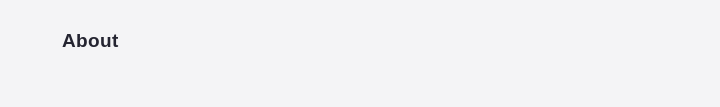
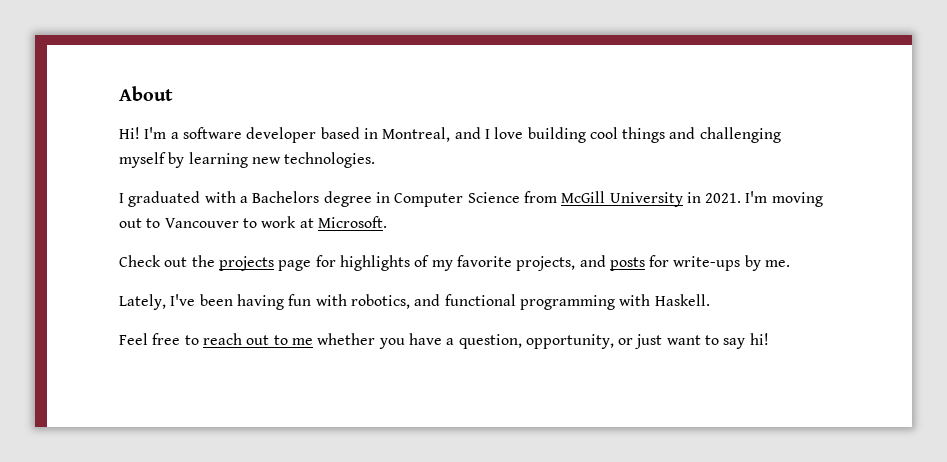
(119, 40) none -> [119,127,781,143] [119,152,376,168] [119,191,823,207] [119,216,387,228] [119,255,791,271] [119,294,710,310] [119,333,769,349] // Hi! I'm a software developer based in Montreal, and I love building cool things and challenging myself by learning new technologies. // I graduated with a Bachelors degree in Computer Science from McGill University in 2021. I'm moving out to Vancouver to work at Microsoft. // Check out the projects page for highlights of my favorite projects, and posts for write-ups by me. // Lately, I've been having fun with robotics, and functional programming with Haskell. // Feel free to reach out to me whether you have a question, opportunity, or just want to say hi!

